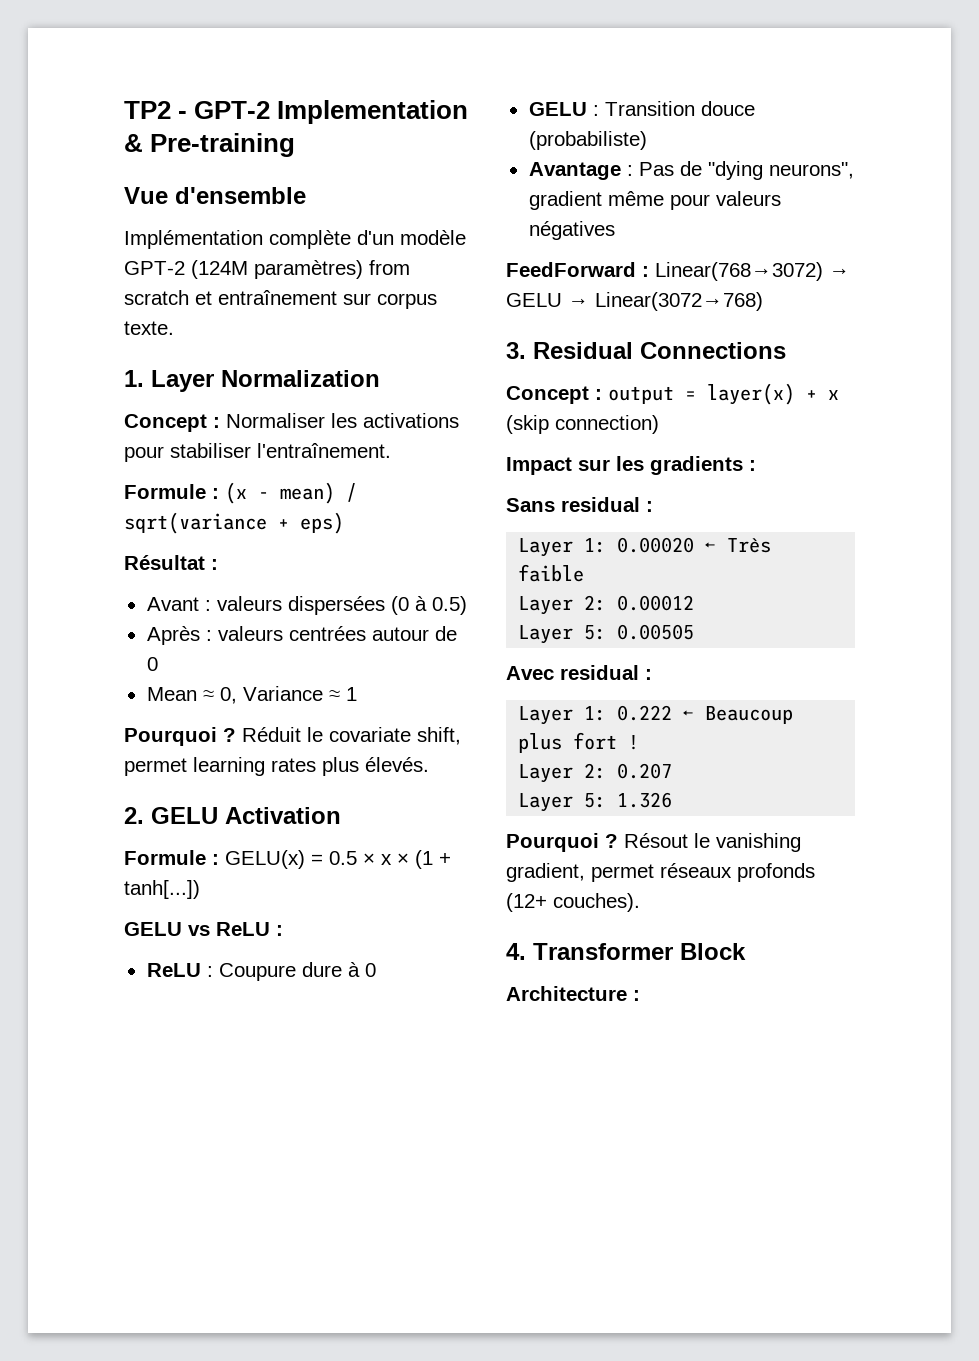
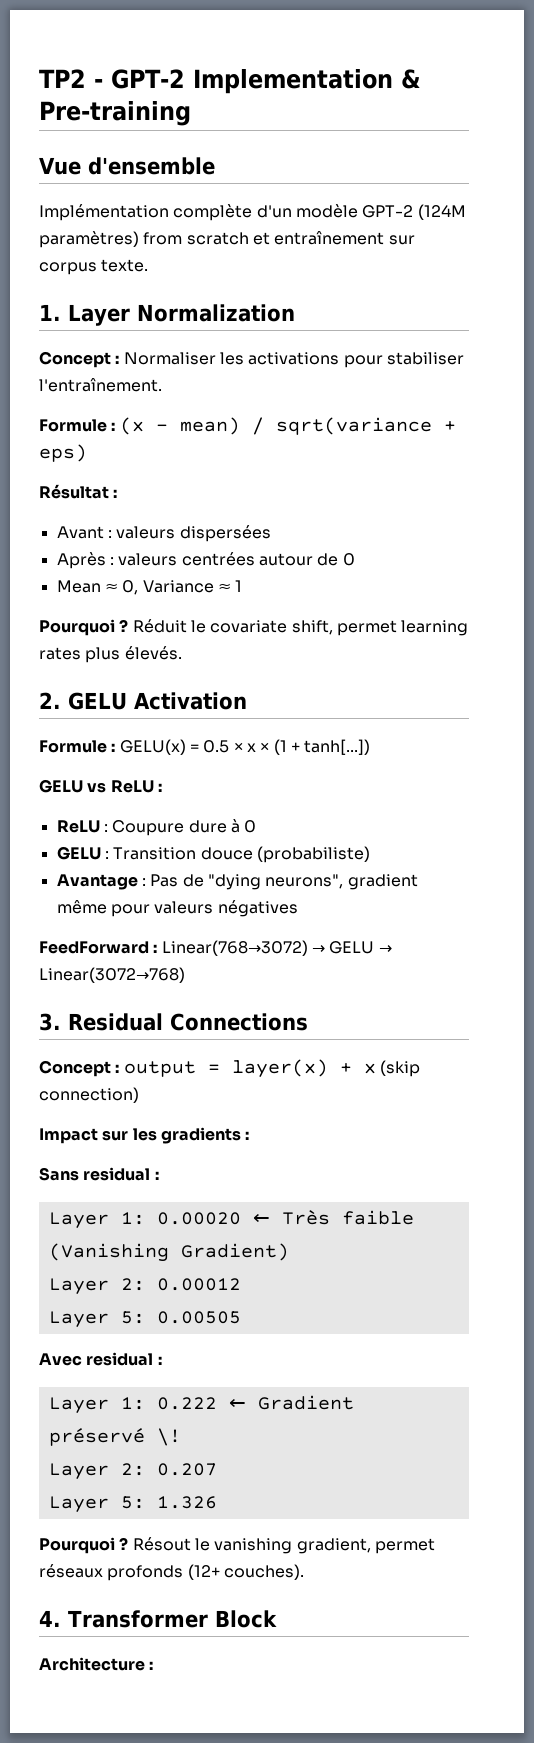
[390,596,467,615] (0 à 0.5) -> (271, 533) none
(585, 573) none -> [48,1243,289,1262] (Vanishing Gradient)
[705,706,794,724] [518,732,640,753] Beaucoup plus fort ! -> [257,1395,354,1410] [48,1428,181,1446] Gradient préservé \!

